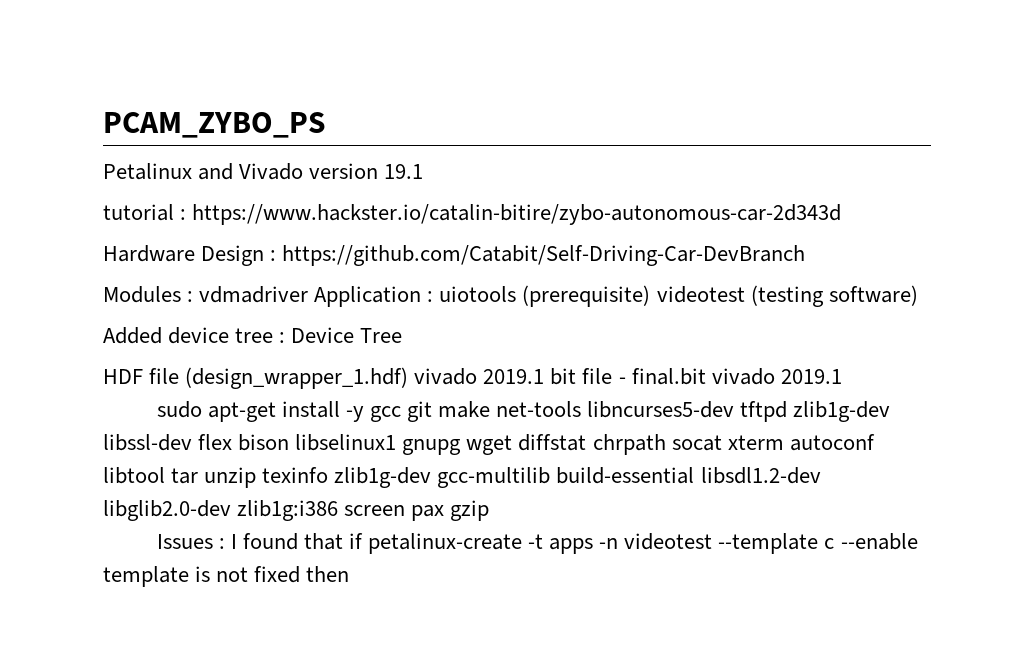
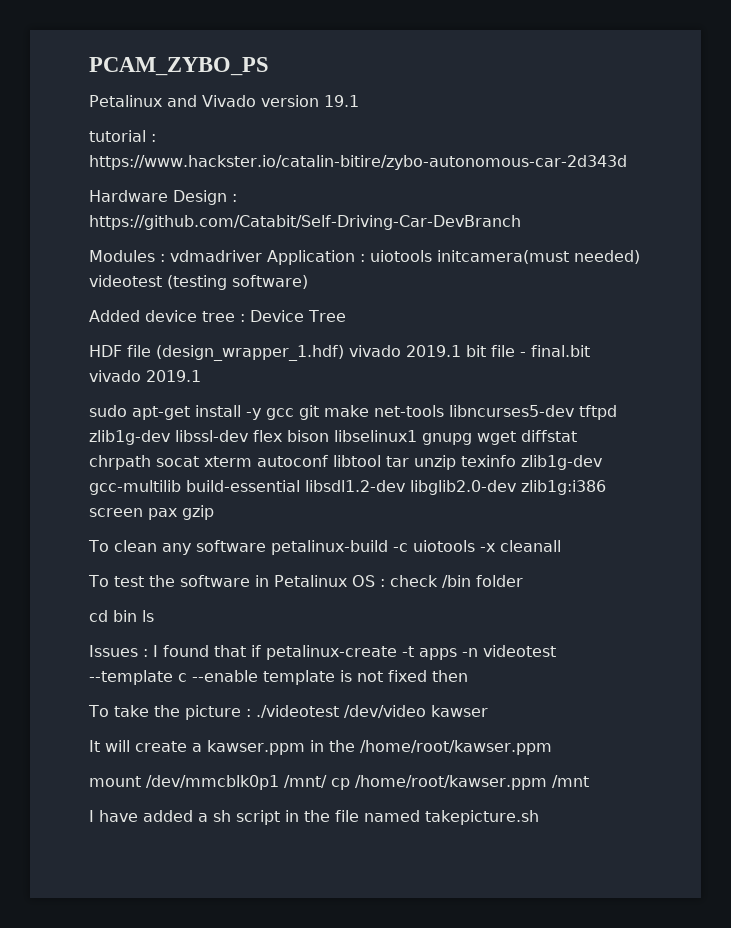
[522,285,651,307] (prerequisite) -> [437,250,640,264] initcamera(must needed)
(490, 510) none -> [88,540,561,555] [88,575,523,588] [89,610,154,622] // To clean any software petalinux-build -c uiotools -x cleanall // To test the software in Petalinux OS : check /bin folder // cd bin ls
(350, 574) none -> [88,705,488,720] [89,740,552,755] [89,775,589,790] [89,810,539,825] // To take the picture : ./videotest /dev/video kawser // It will create a kawser.ppm in the /home/root/kawser.ppm // mount /dev/mmcblk0p1 /mnt/ cp /home/root/kawser.ppm /mnt // I have added a sh script in the file named takepicture.sh

